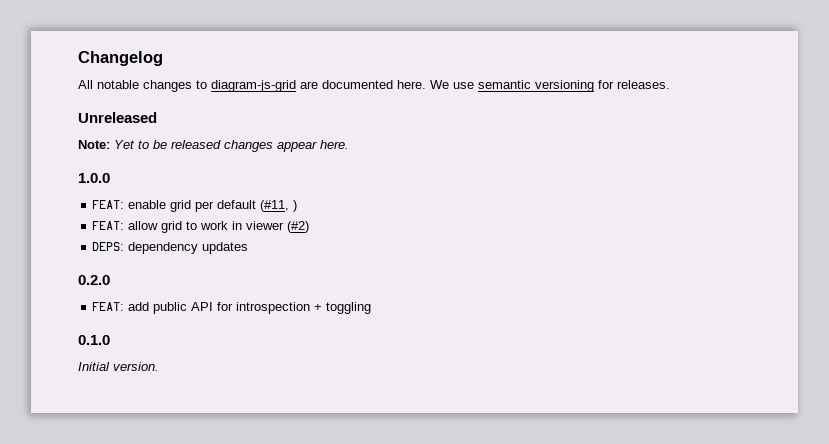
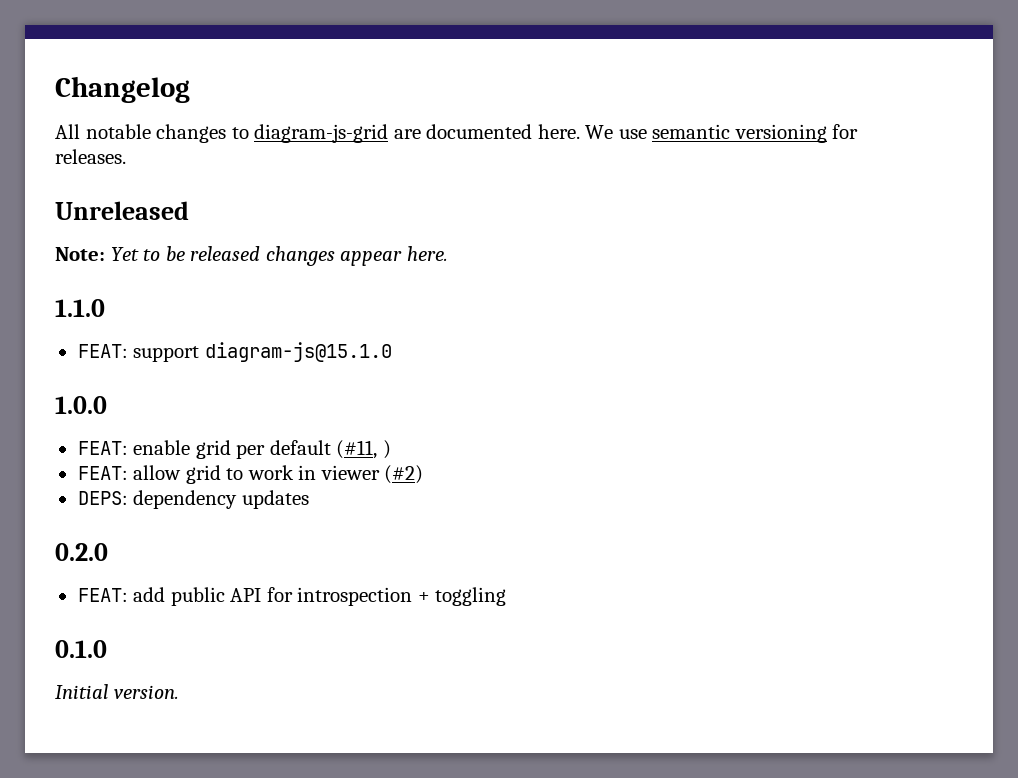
(349, 144) none -> [55,299,105,317] [77,342,392,362] // 1.1.0 // FEAT: support diagram-js@15.1.0

